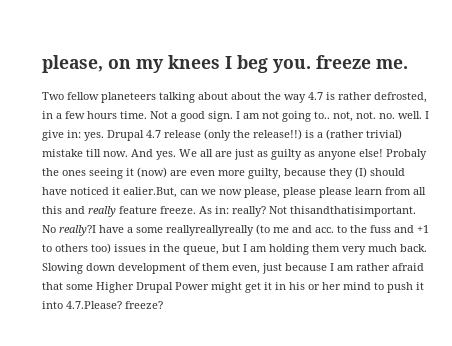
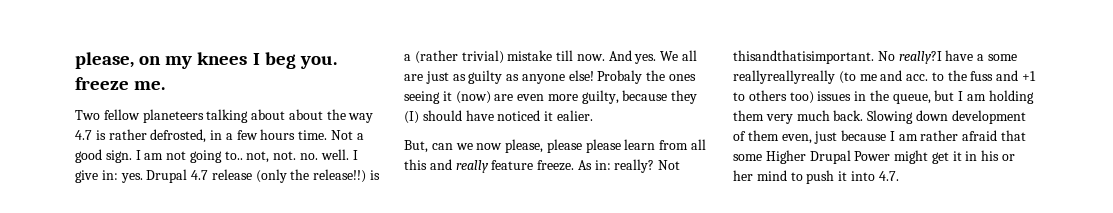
[123,187,177,198] ealier.But, -> [556,110,593,121] [404,140,428,153] ealier. // But,
[66,301,163,309] 4.7.Please? freeze? -> [878,171,899,181] 4.7.

